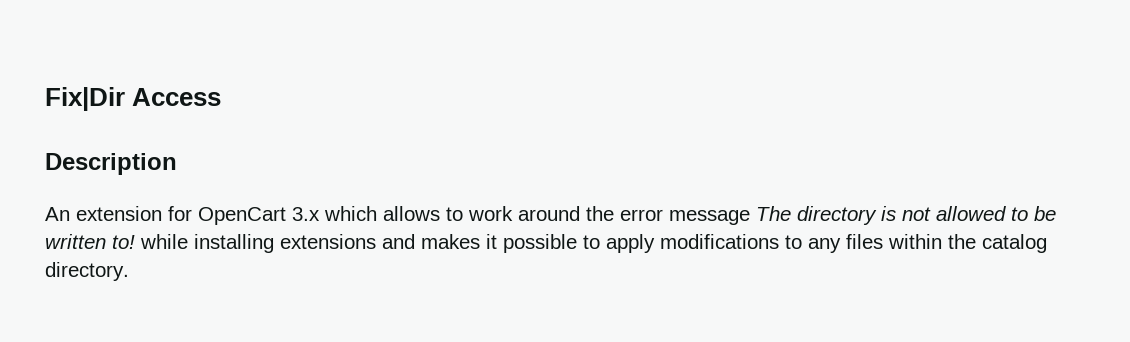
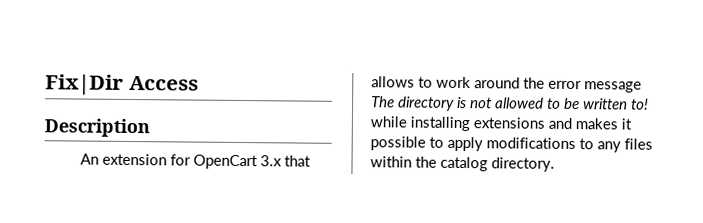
[324,206,377,221] which -> [284,155,312,167] that

